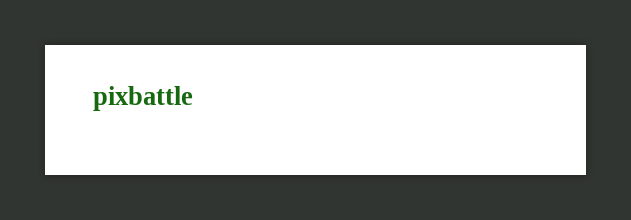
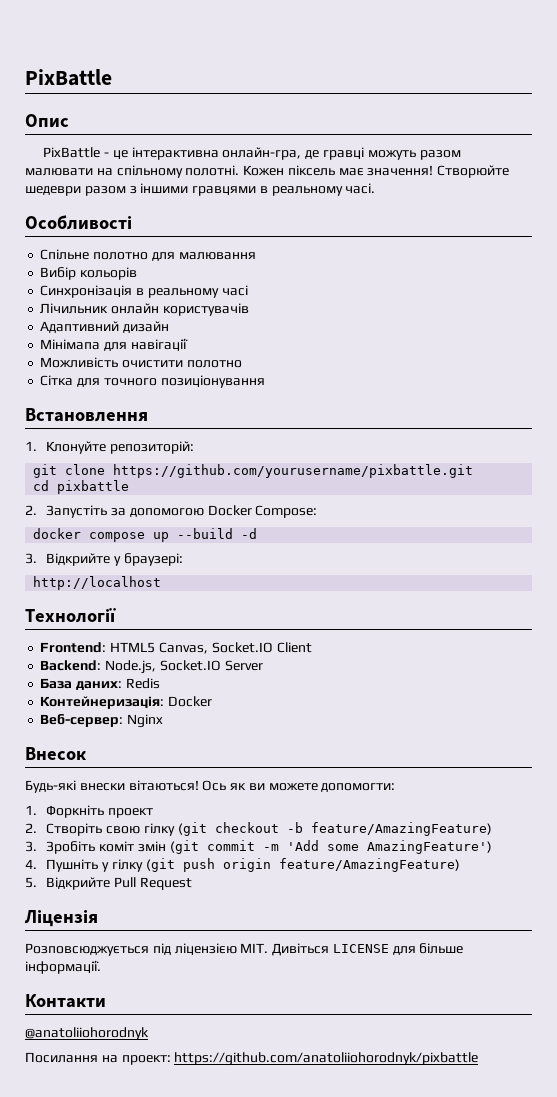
[93,86,193,111] pixbattle -> [25,69,112,86] [25,114,69,127] [43,147,461,160] [25,165,510,178] [25,183,376,196] [25,215,132,230] [40,249,256,261] [40,267,138,280] [40,285,248,298] [40,303,249,316] [40,321,170,333] [40,338,188,351] [40,357,242,368] [40,375,265,388] [25,408,148,422] [25,441,195,454] [33,464,474,478] [33,480,130,494] [25,505,318,518] [33,528,258,542] [25,553,183,566] [33,576,162,590] [25,608,116,623] [40,642,312,654] [40,660,263,674] [40,678,160,690] [40,696,213,709] [40,714,164,728] [25,747,87,760] [25,780,396,793] [25,805,154,818] [25,822,492,836] [25,840,492,854] [25,858,460,872] [25,877,192,890] [24,910,98,927] [25,943,464,956] [25,960,101,974] [25,994,106,1008] [25,1027,149,1040] [25,1052,479,1066] PixBattle // Опис // PixBattle - це інтерактивна онлайн-гра, де гравці можуть разом малювати на спільному полотні. Кожен піксель має значення! Створюйте шедеври разом з іншими гравцями в реальному часі. // Особливості // Спільне полотно для малювання // Вибір кольорів // Синхронізація в реальному часі // Лічильник онлайн користувачів // Адаптивний дизайн // Мінімапа для навігації // Можливість очистити полотно // Сітка для точного позиціонування // Встановлення // 1. Клонуйте репозиторій: // git clone https://github.com/yourusername/pixbattle.git // cd pixbattle // 2. Запустіть за допомогою Docker Compose: // docker compose up --build -d // 3. Відкрийте у браузері: // http://localhost // Технології // Frontend: HTML5 Canvas, Socket.IO Client // Backend: Node.js, Socket.IO Server // База даних: Redis // Контейнеризація: Docker // Веб-сервер: Nginx // Внесок // Будь-які внески вітаються! Ось як ви можете допомогти: // 1. Форкніть проект // 2. Створіть свою гілку (git checkout -b feature/AmazingFeature) // 3. Зробіть коміт змін (git commit -m 'Add some AmazingFeature') // 4. Пушніть у гілку (git push origin feature/AmazingFeature) // 5. Відкрийте Pull Request // Ліцензія // Розповсюджується під ліцензією MIT. Дивіться LICENSE для більше інформації. // Контакти // @anatoliiohorodnyk // Посилання на проект: https://github.com/anatoliiohorodnyk/pixbattle

